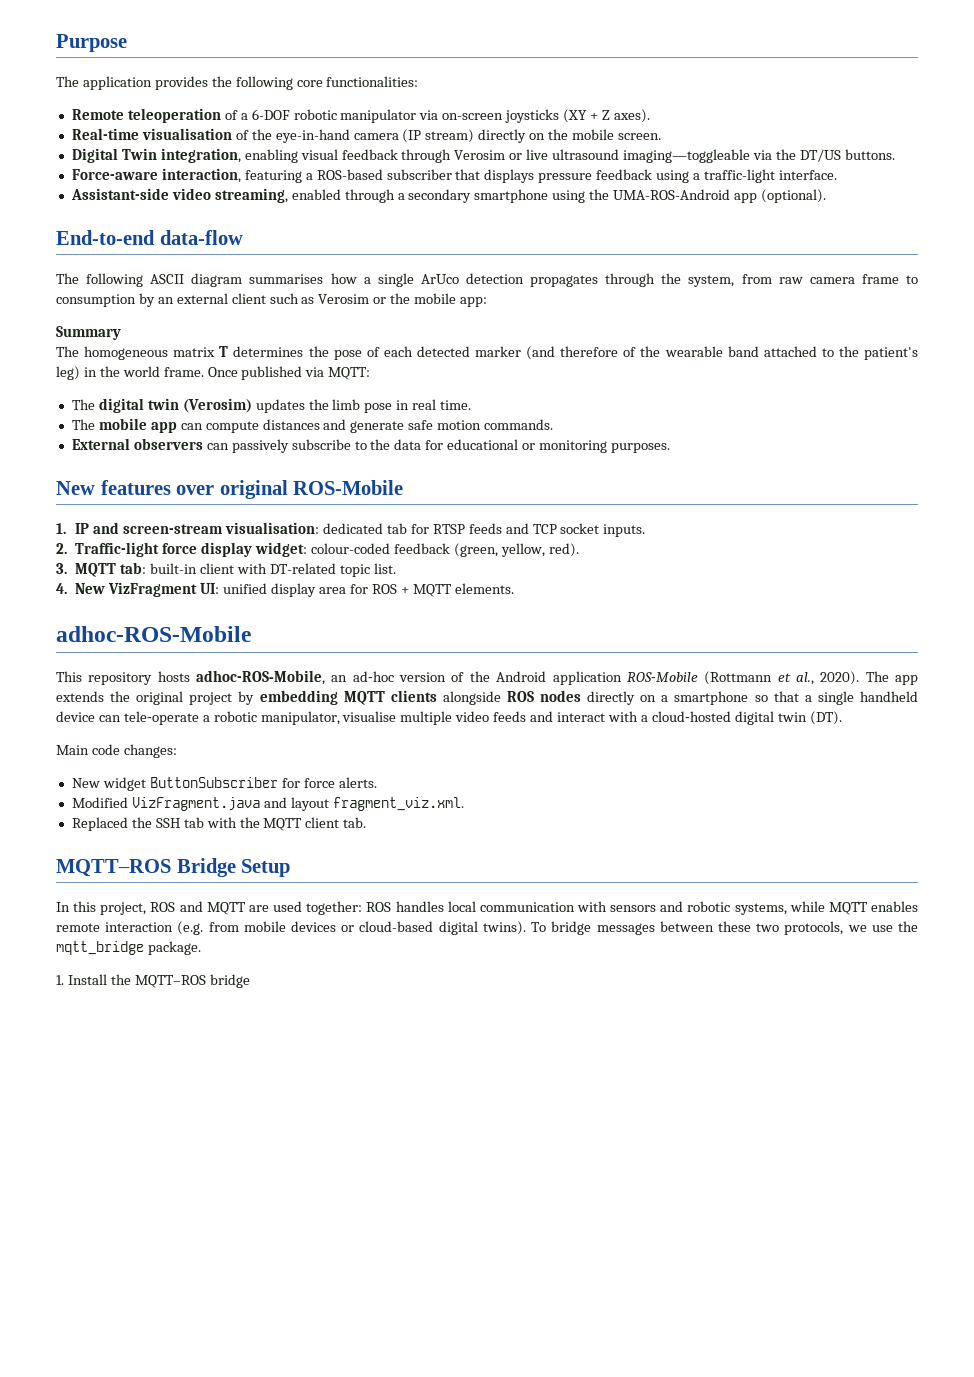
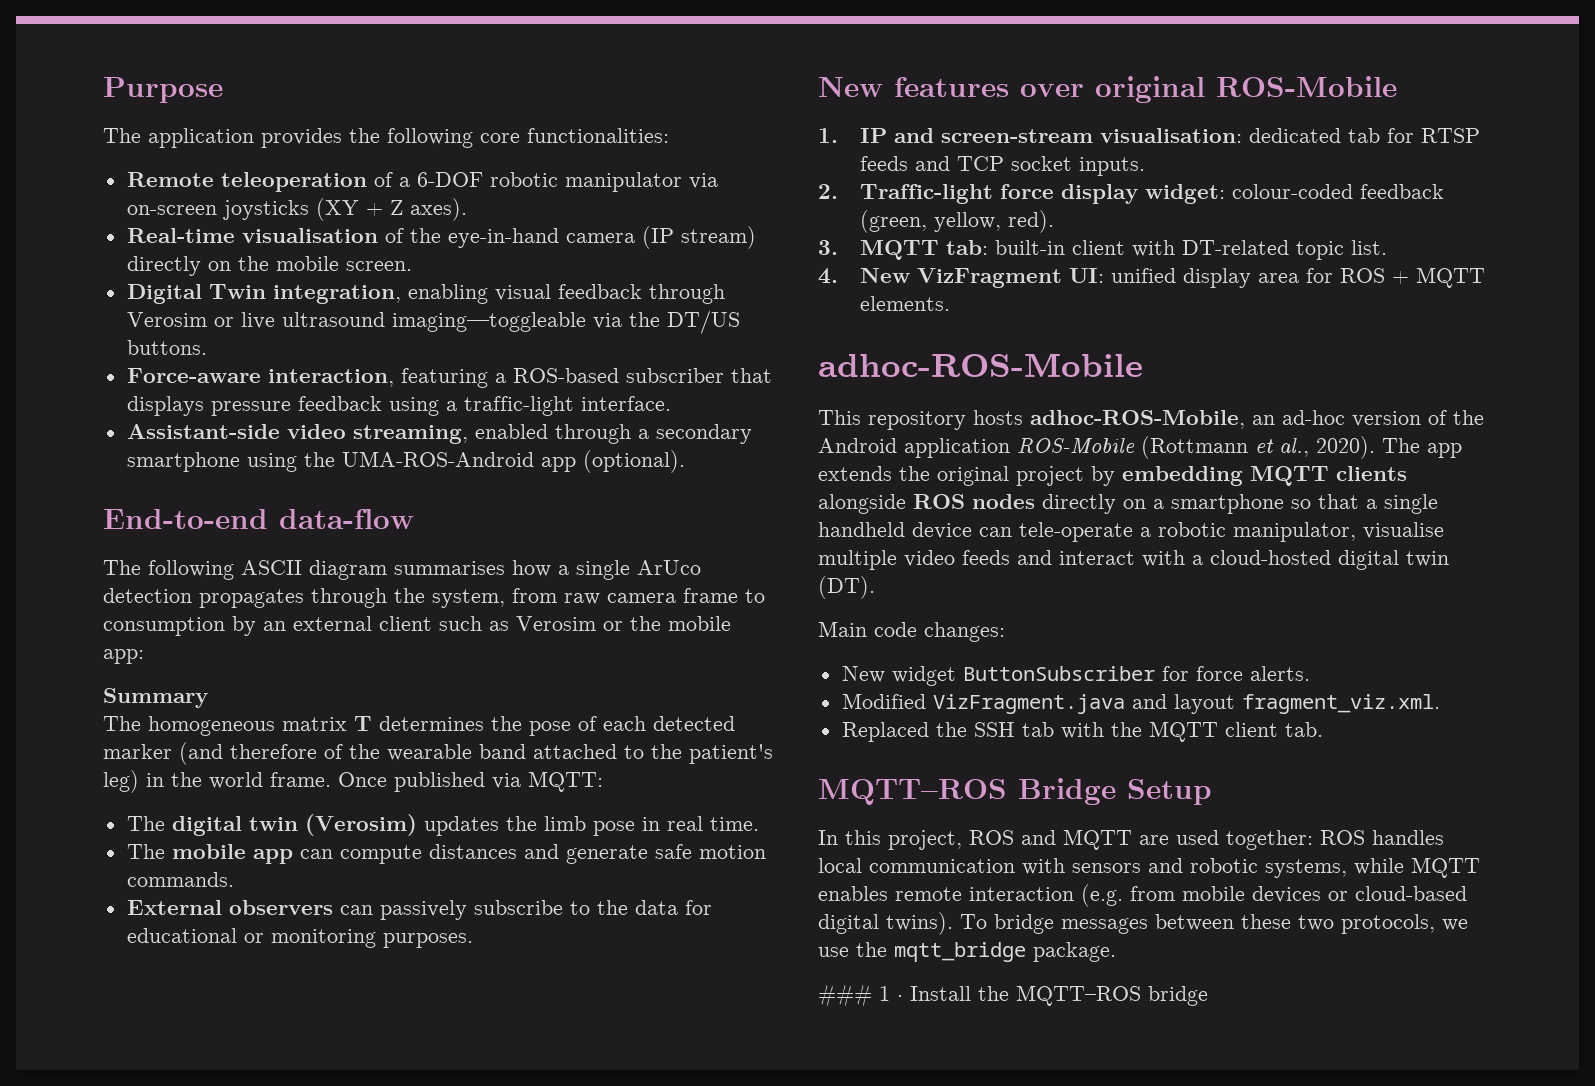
[56,975,64,985] 1. -> [818,984,903,1007] ### 1 ·

